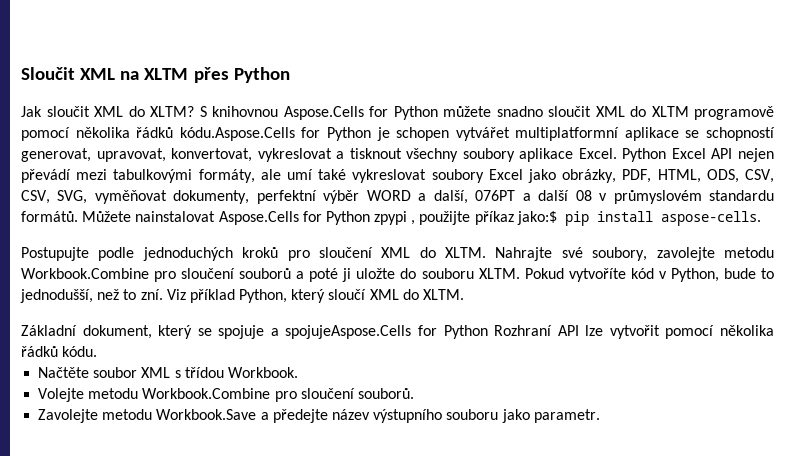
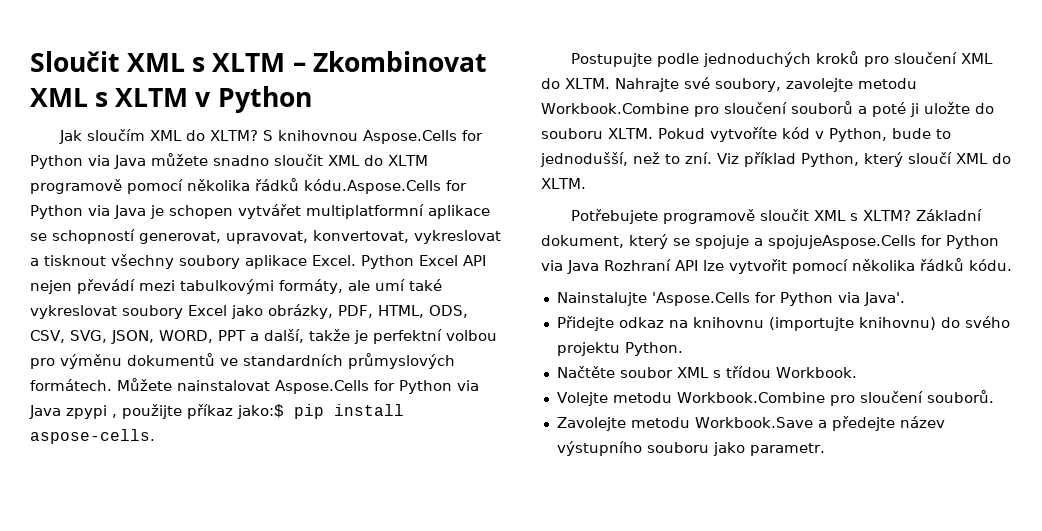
[120,67,229,83] na XLTM přes -> [192,51,487,72] [30,88,212,107] s XLTM – Zkombinovat XML s XLTM v
[46,106,90,117] sloučit -> [86,129,145,141] sloučím
(438, 113) none -> [88,155,146,169] via Java
(371, 134) none -> [88,205,146,219] via Java
[21,190,775,204] [21,211,78,222] CSV, SVG, vyměňovat dokumenty, perfektní výběr WORD a další, 076PT a další 08 v průmyslovém standardu formátů. -> [70,329,497,344] [30,353,455,369] [30,379,112,391] SVG, JSON, WORD, PPT a další, takže je perfektní volbou pro výměnu dokumentů ve standardních průmyslových formátech.
(370, 218) none -> [457,380,479,391] [29,405,61,419] via Java
(465, 294) none -> [570,209,911,224] Potřebujete programově sloučit XML s XLTM?
(488, 332) none -> [541,260,599,274] via Java
(98, 351) none -> [556,292,905,306] [556,316,1010,331] [556,342,683,356] // Nainstalujte 'Aspose.Cells for Python via Java'. // Přidejte odkaz na knihovnu (importujte knihovnu) do svého projektu Python.

